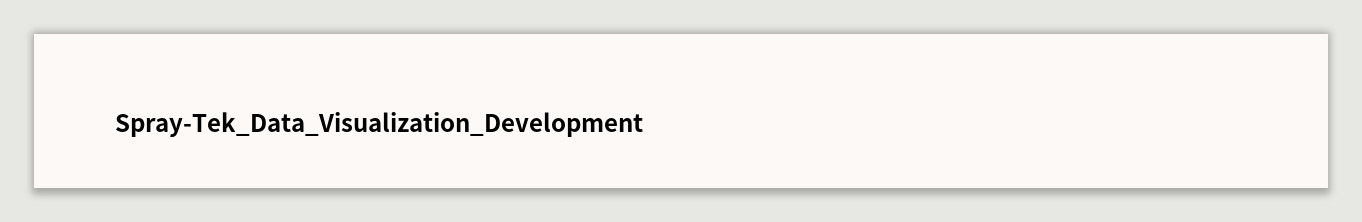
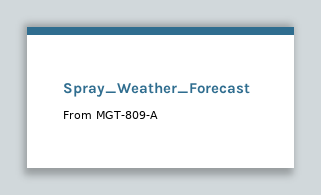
[115,112,643,137] Spray-Tek_Data_Visualization_Development -> [63,82,250,97] [63,111,158,119] Spray_Weather_Forecast // From MGT-809-A

